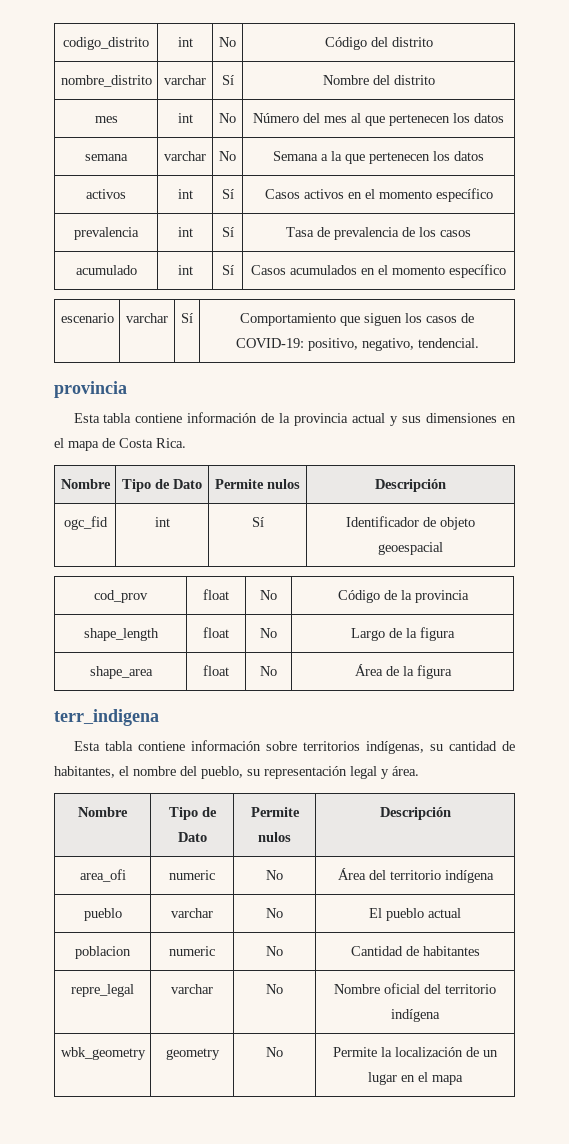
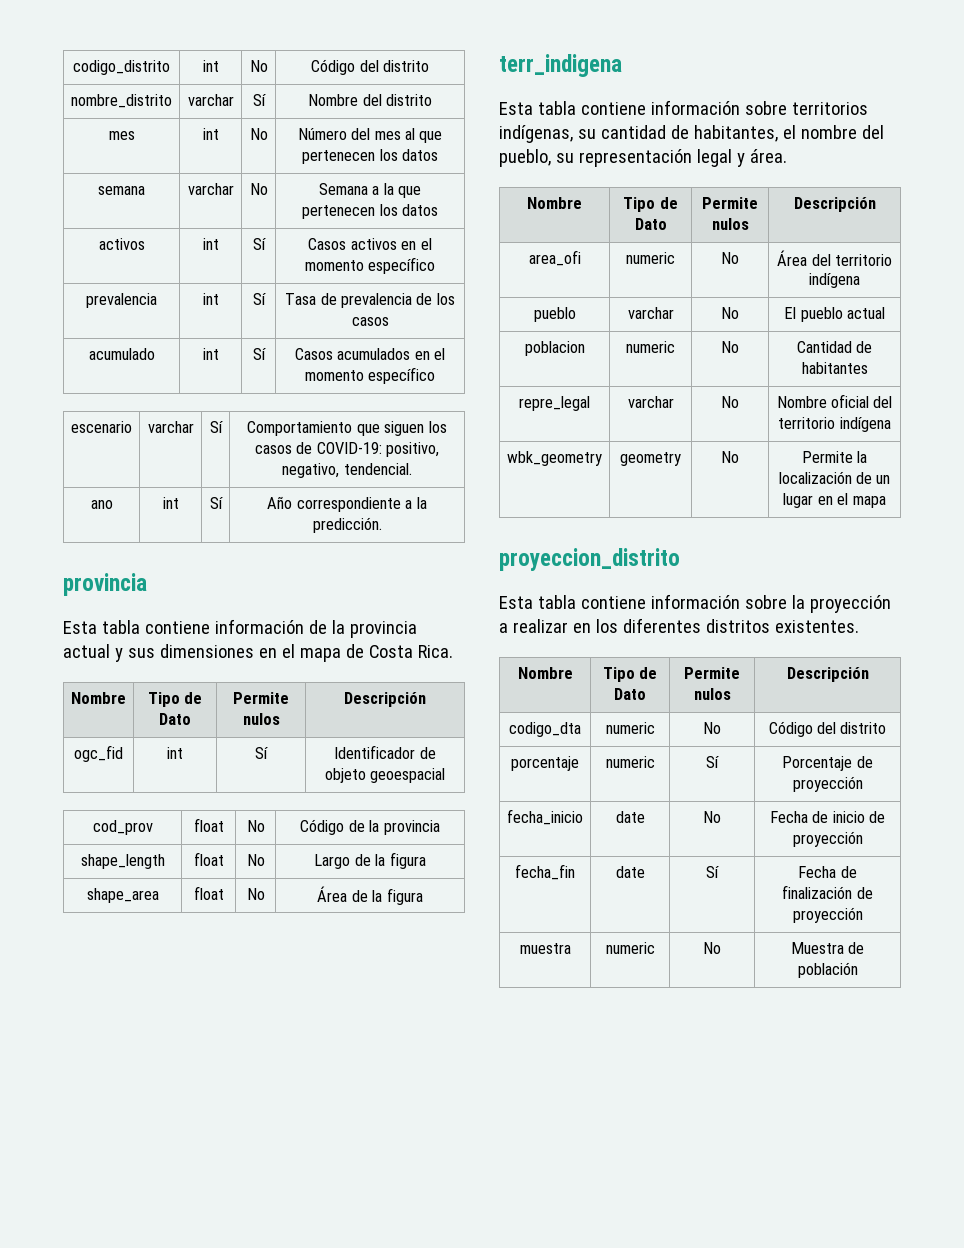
(479, 343) none -> [90,500,113,509] [162,497,179,509] [209,497,223,509] [267,496,427,512] [312,517,382,533] // ano | int | Sí | Año correspondiente a la predicción.
(463, 1080) none -> [499,548,680,571] [499,594,891,613] [499,618,859,633] [517,667,573,679] [602,667,658,682] [614,688,646,700] [684,667,740,679] [693,688,731,700] [786,667,869,682] [509,722,581,737] [605,722,655,734] [703,722,721,734] [768,721,887,737] [511,756,579,771] [605,756,655,768] [706,756,719,768] [782,756,873,771] [792,776,863,792] [507,809,583,825] [615,811,645,823] [703,811,721,823] [769,811,886,823] [792,831,863,847] [515,864,575,880] [615,866,645,878] [706,866,719,878] [798,866,857,878] [782,885,873,899] [792,907,863,923] [519,943,571,954] [605,942,655,954] [703,942,721,954] [790,942,865,954] [797,962,858,978] // proyeccion_distrito // Esta tabla contiene información sobre la proyección a realizar en los diferentes distritos existentes. // Nombre | Tipo de Dato | Permite nulos | Descripción // codigo_dta | numeric | No | Código del distrito // porcentaje | numeric | Sí | Porcentaje de proyección // fecha_inicio | date | No | Fecha de inicio de proyección // fecha_fin | date | Sí | Fecha de finalización de proyección // muestra | numeric | No | Muestra de población

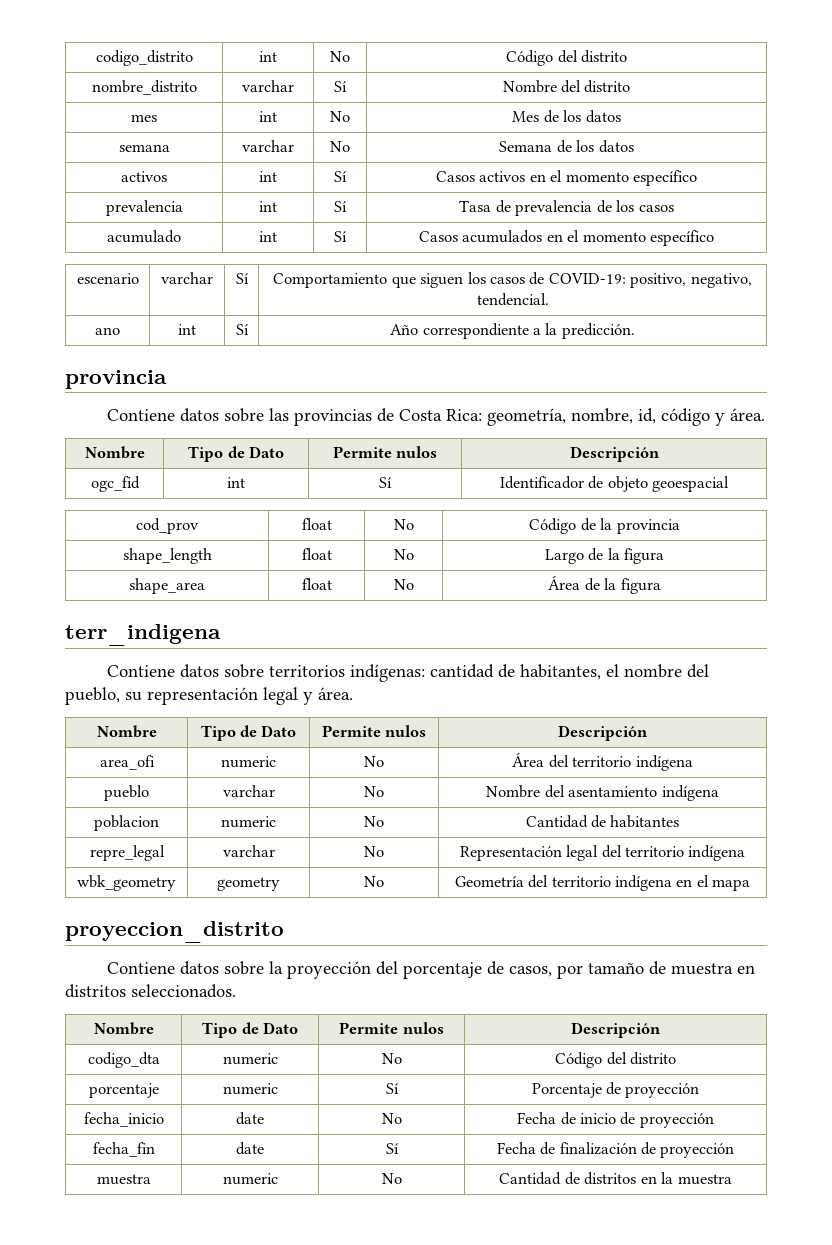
[297,128,443,143] [302,150,376,164] Número del mes al que pertenecen -> [512,110,559,123] Mes de
[372,183,422,198] [302,205,376,219] a la que pertenecen -> [556,140,572,153] de
[63,619,417,638] [63,644,453,662] Esta tabla contiene información de la provincia actual y sus dimensiones en el mapa de Costa Rica. -> [107,408,766,426] Contiene datos sobre las provincias de Costa Rica: geometría, nombre, id, código y área.
[499,100,868,115] [499,125,596,143] Esta tabla contiene información sobre territorios indígenas, su -> [107,664,426,682] Contiene datos sobre territorios indígenas:
[784,307,885,322] El pueblo actual -> [486,785,719,801] Nombre del asentamiento indígena
[776,394,869,408] Nombre oficial -> [459,845,599,861] Representación legal
[801,451,868,463] [778,471,891,484] [783,493,886,508] [499,548,680,571] [499,594,891,613] [499,618,859,633] Permite la localización de un lugar en el mapa // proyeccion_distrito // Esta tabla contiene información sobre la proyección a realizar en los diferentes distritos existentes. -> [454,875,751,891] [65,921,284,943] [107,961,756,979] [65,984,236,998] Geometría del territorio indígena en el mapa // proyeccion_distrito // Contiene datos sobre la proyección del porcentaje de casos, por tamaño de muestra en distritos seleccionados.
[790,942,865,954] [797,962,858,978] Muestra de población -> [499,1172,732,1185] Cantidad de distritos en la muestra

